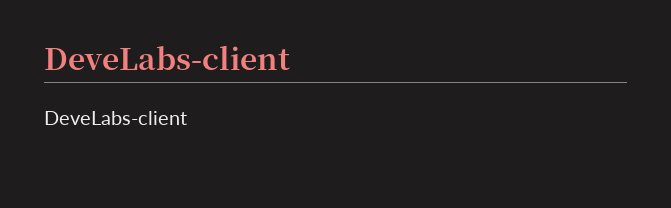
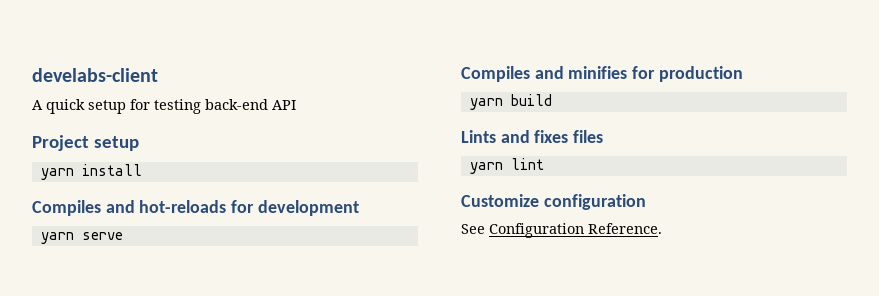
[44,45,290,70] [44,111,187,125] DeveLabs-client // DeveLabs-client -> [32,68,158,82] [32,99,296,114] [32,135,139,151] [40,164,142,180] [32,200,359,216] [40,232,123,244] [461,66,743,82] [469,94,552,110] [461,130,604,143] [469,158,544,174] [461,194,646,210] [461,223,662,238] develabs-client // A quick setup for testing back-end API // Project setup // yarn install // Compiles and hot-reloads for development // yarn serve // Compiles and minifies for production // yarn build // Lints and fixes files // yarn lint // Customize configuration // See Configuration Reference.

